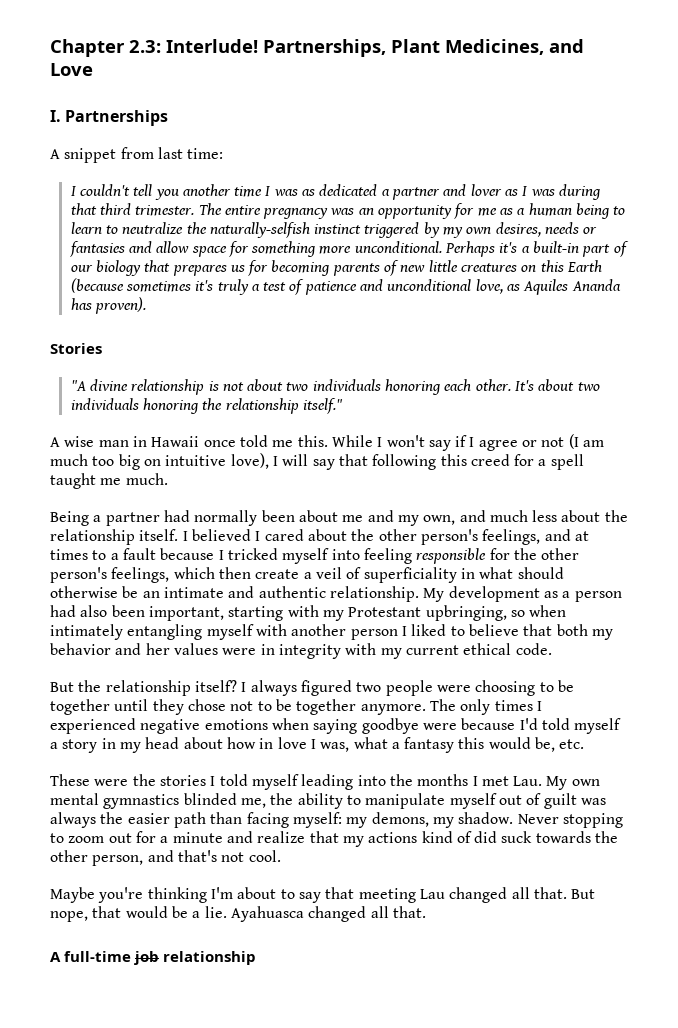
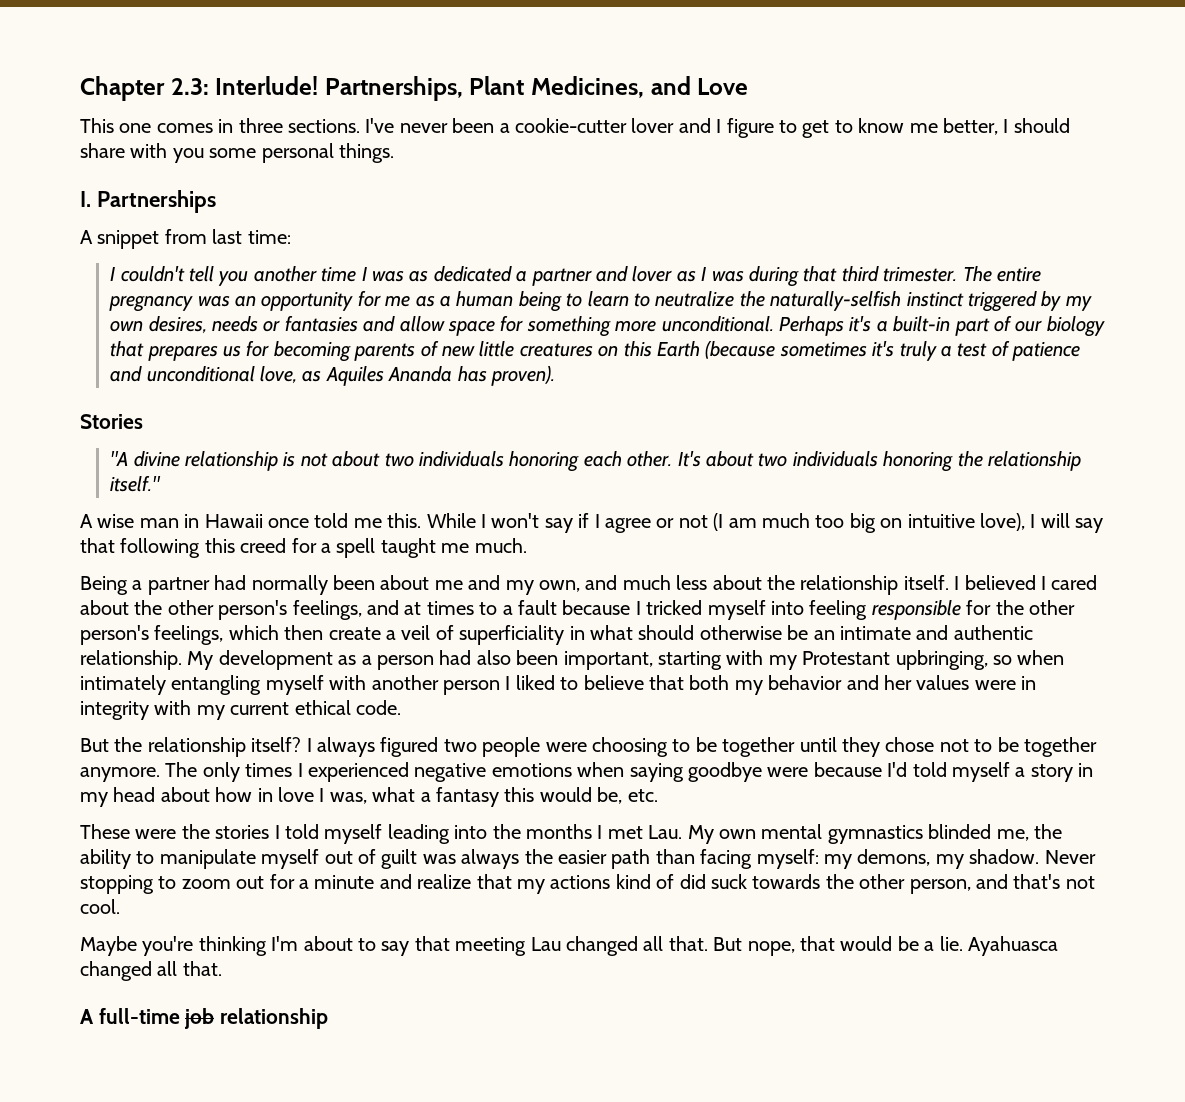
(93, 69) none -> [80,118,1070,138] [80,143,394,163] // This one comes in three sections. I've never been a cookie-cutter lover and I figure to get to know me better, I should share with you some personal things.

